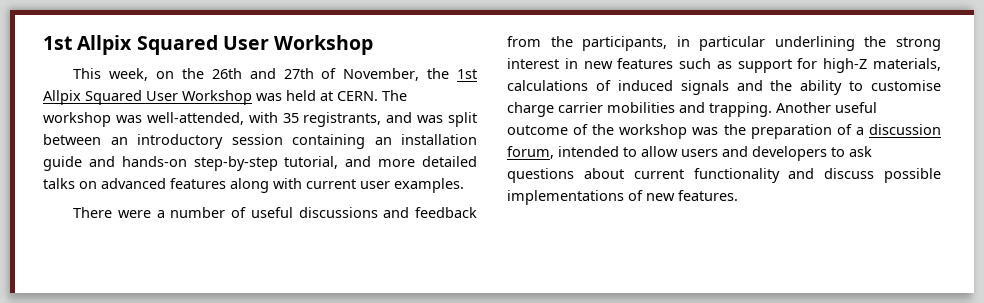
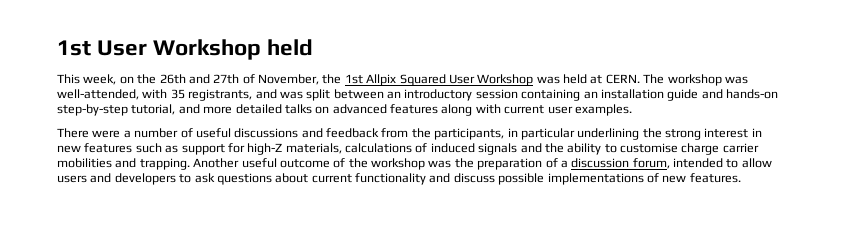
[43,35,374,55] 1st Allpix Squared User Workshop -> [57,39,314,60] 1st User Workshop held

